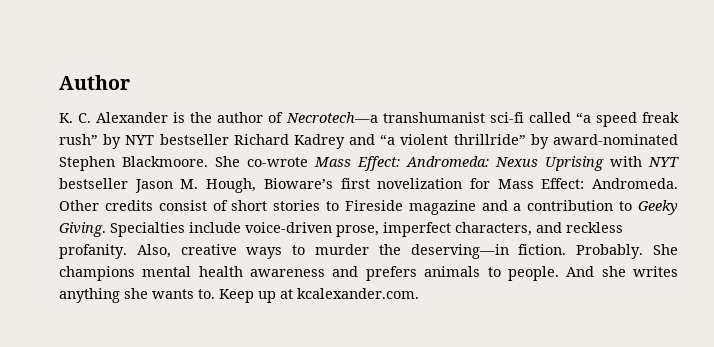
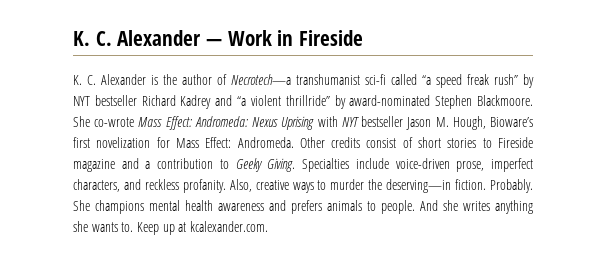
[59,75,130,90] Author -> [73,30,364,46] K. C. Alexander — Work in Fireside

